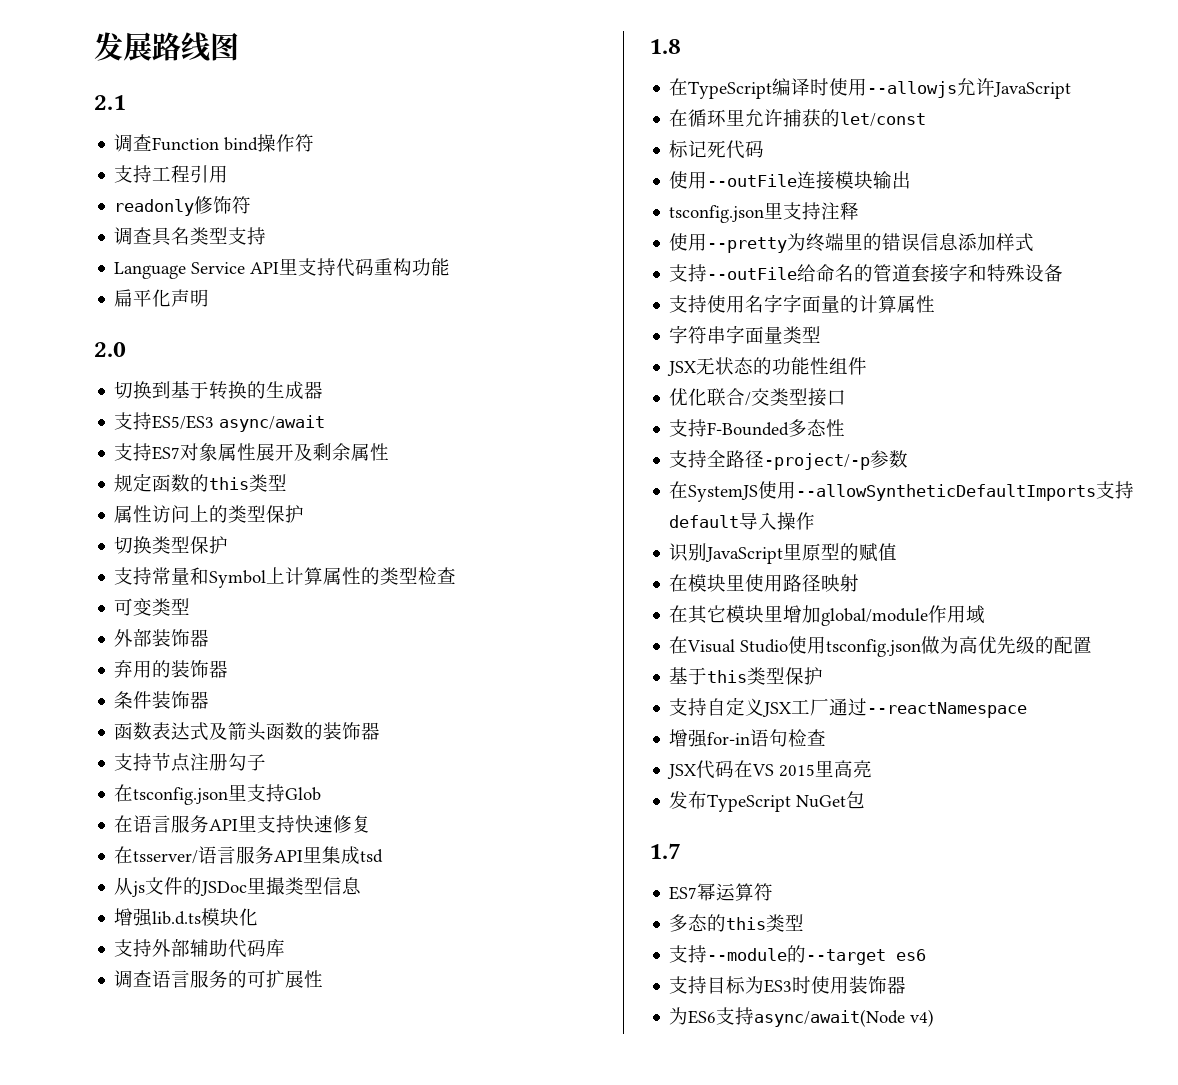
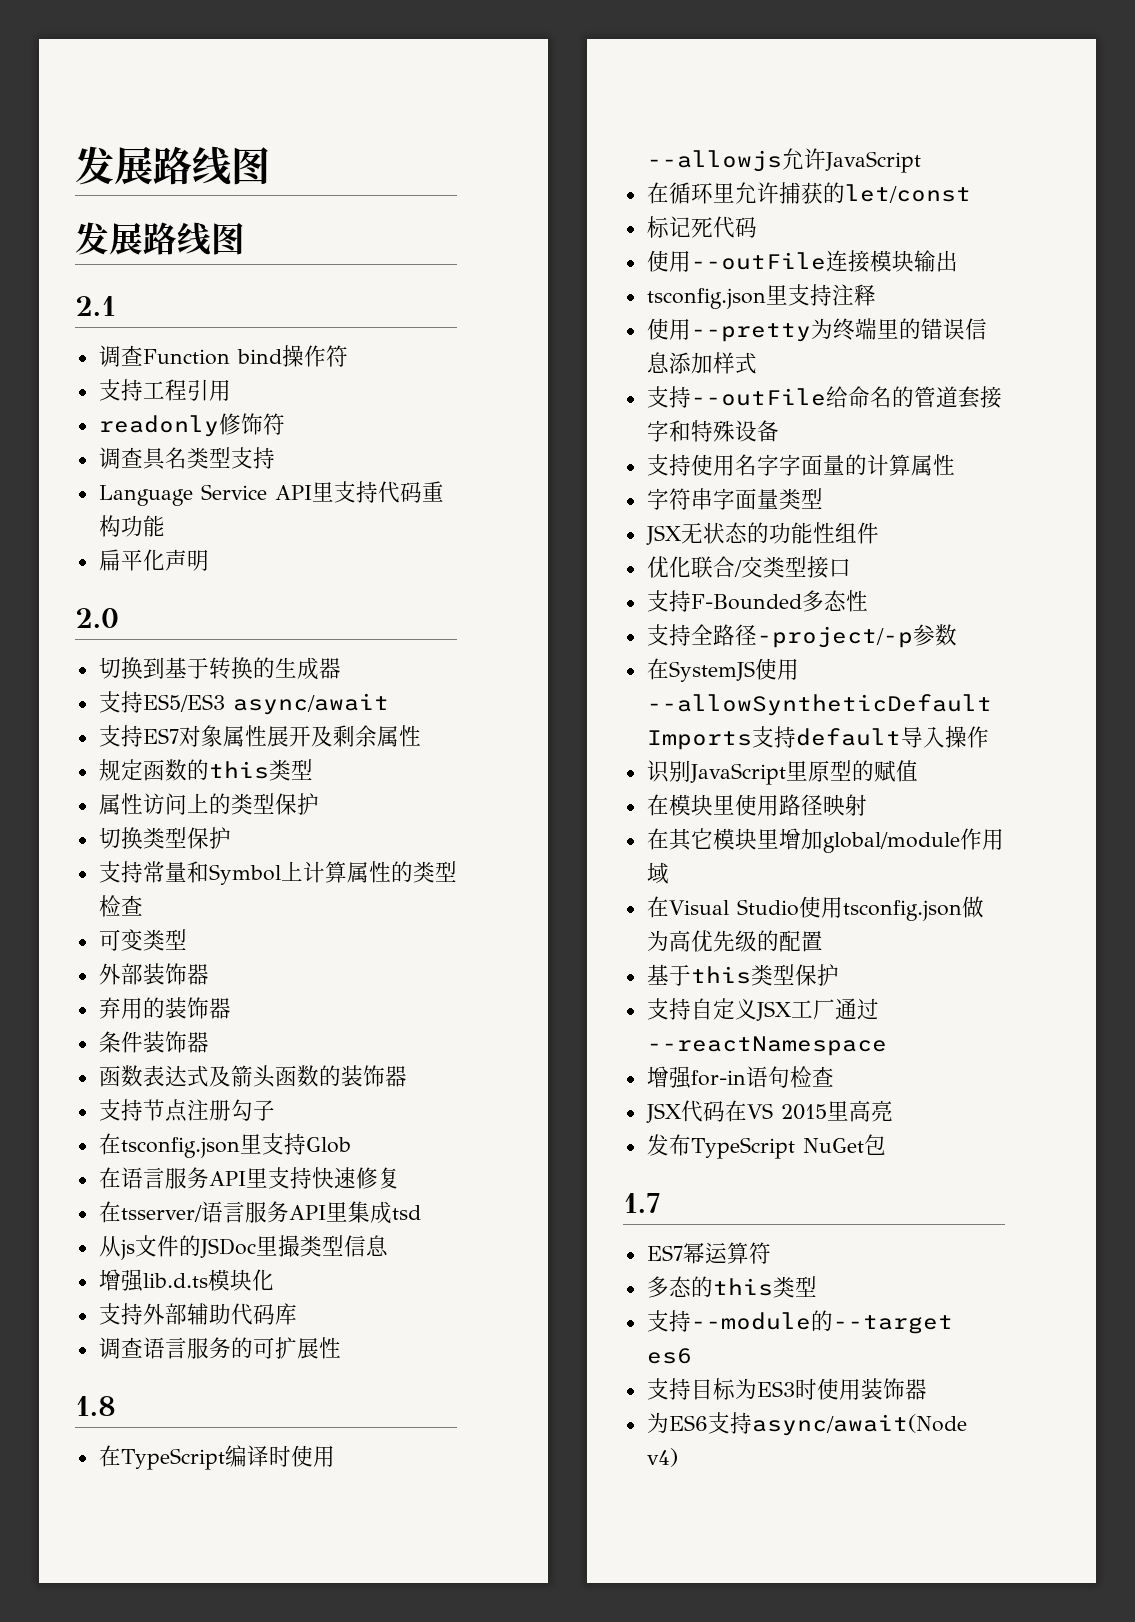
[94,32,239,62] 发展路线图 -> [75,146,270,186] [75,222,245,256] 发展路线图 // 发展路线图

